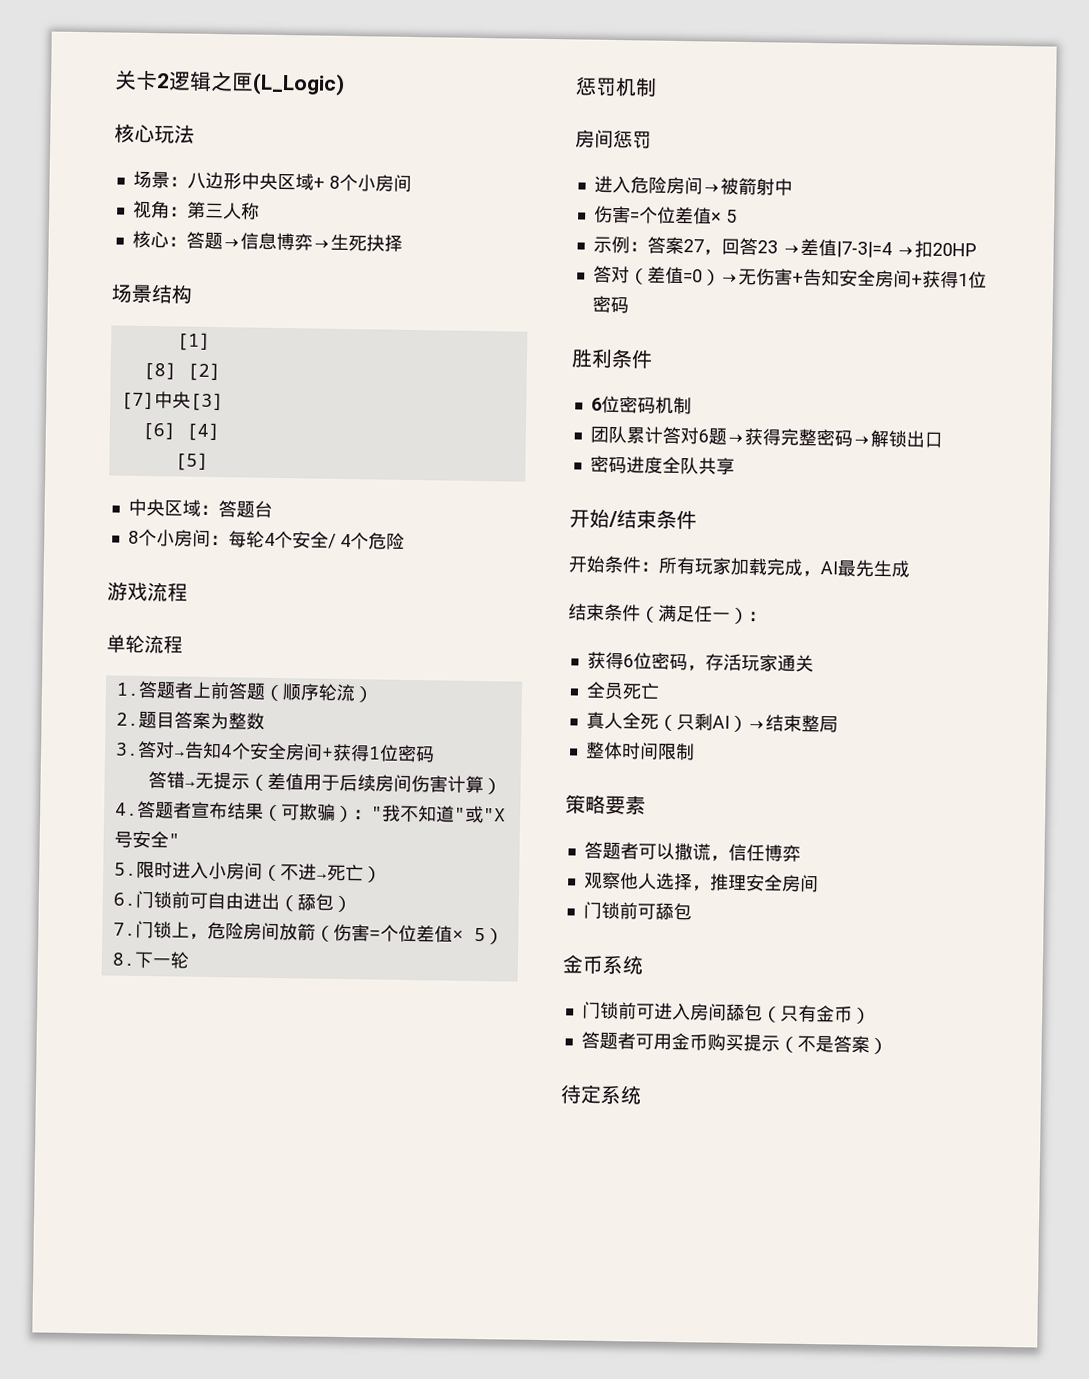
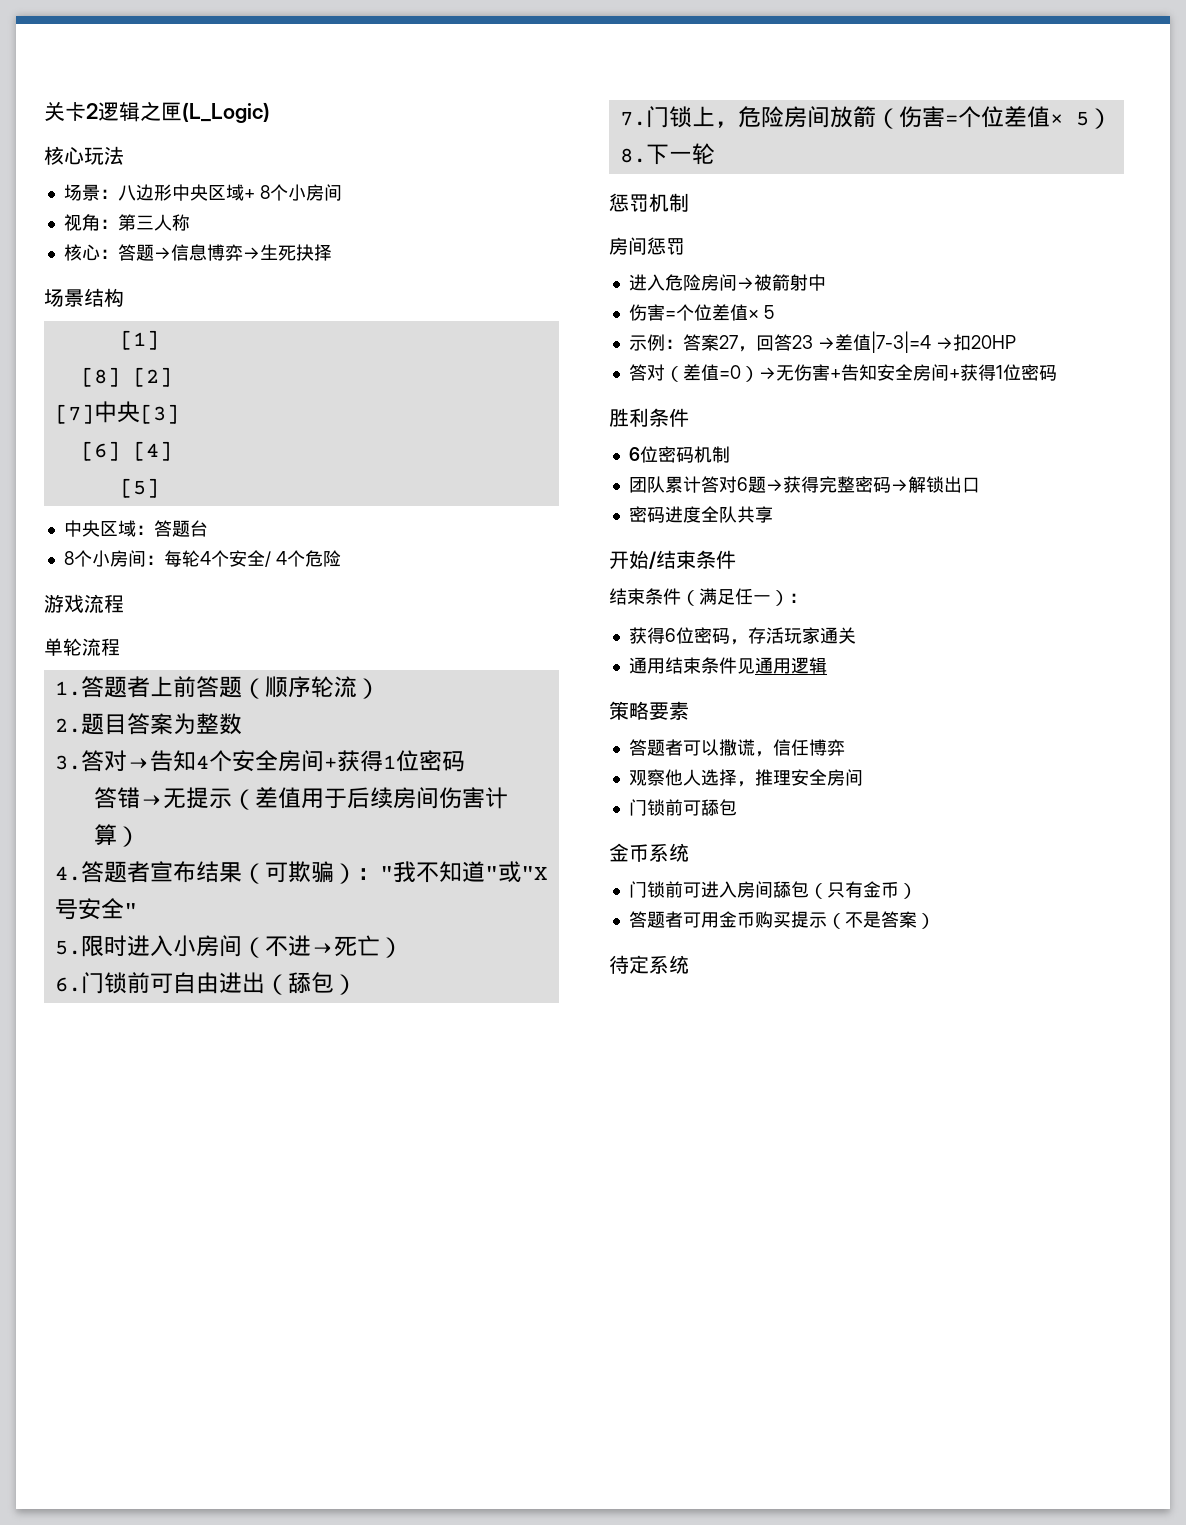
[568,555,910,578] // 开始条件：所有玩家加载完成，AI最先生成 -> (736, 559) none
[585,681,660,700] [585,711,838,733] [584,741,695,761] 全员死亡 // 真人全死（只剩AI）→结束整局 // 整体时间限制 -> [628,657,827,674] 通用结束条件见通用逻辑

